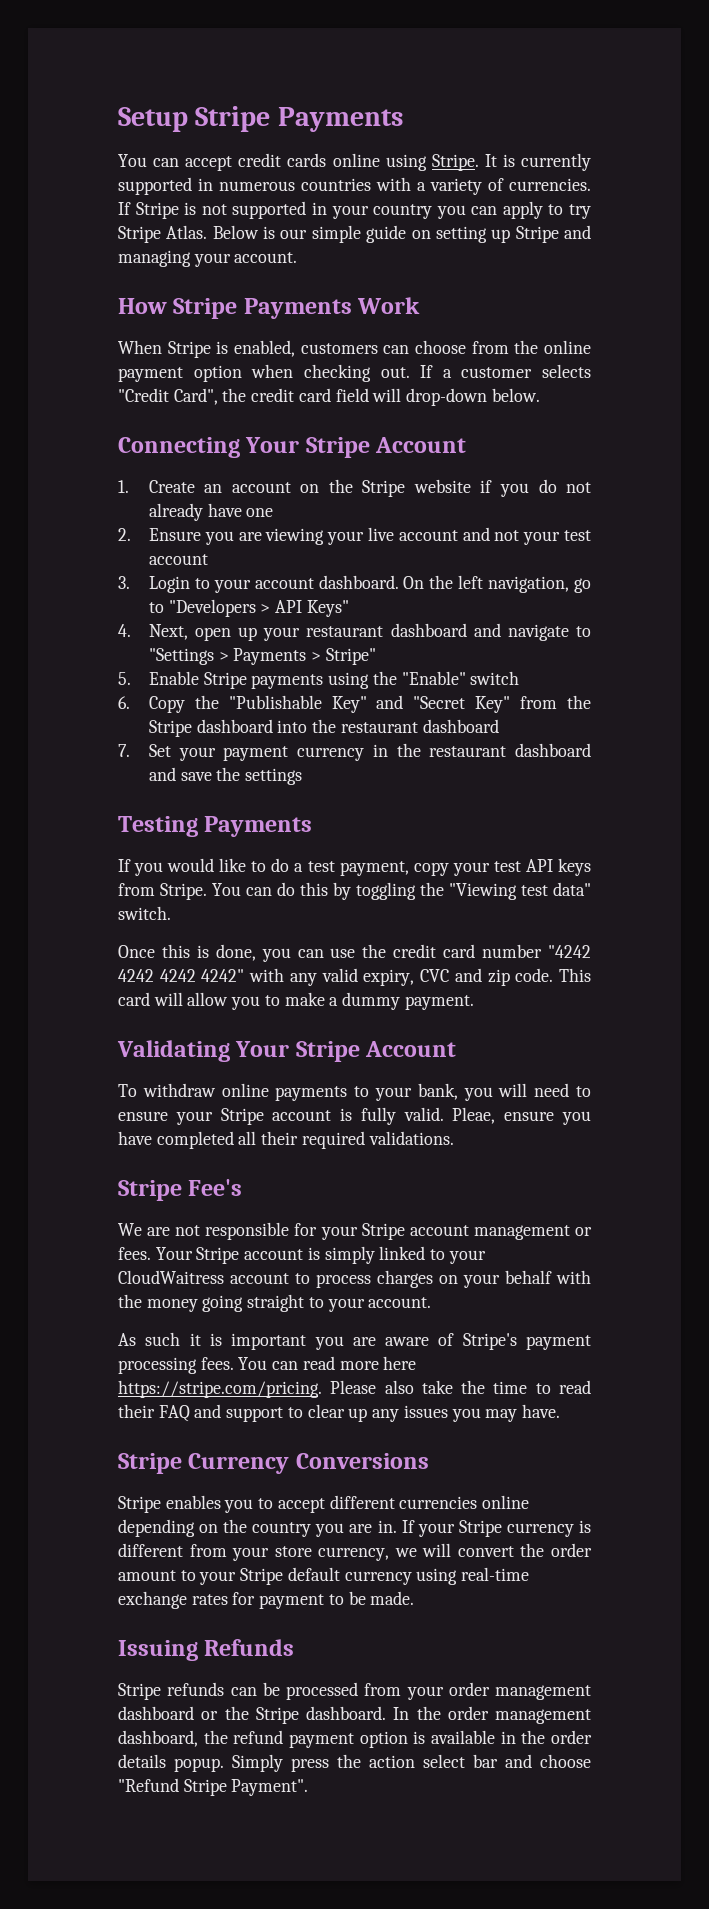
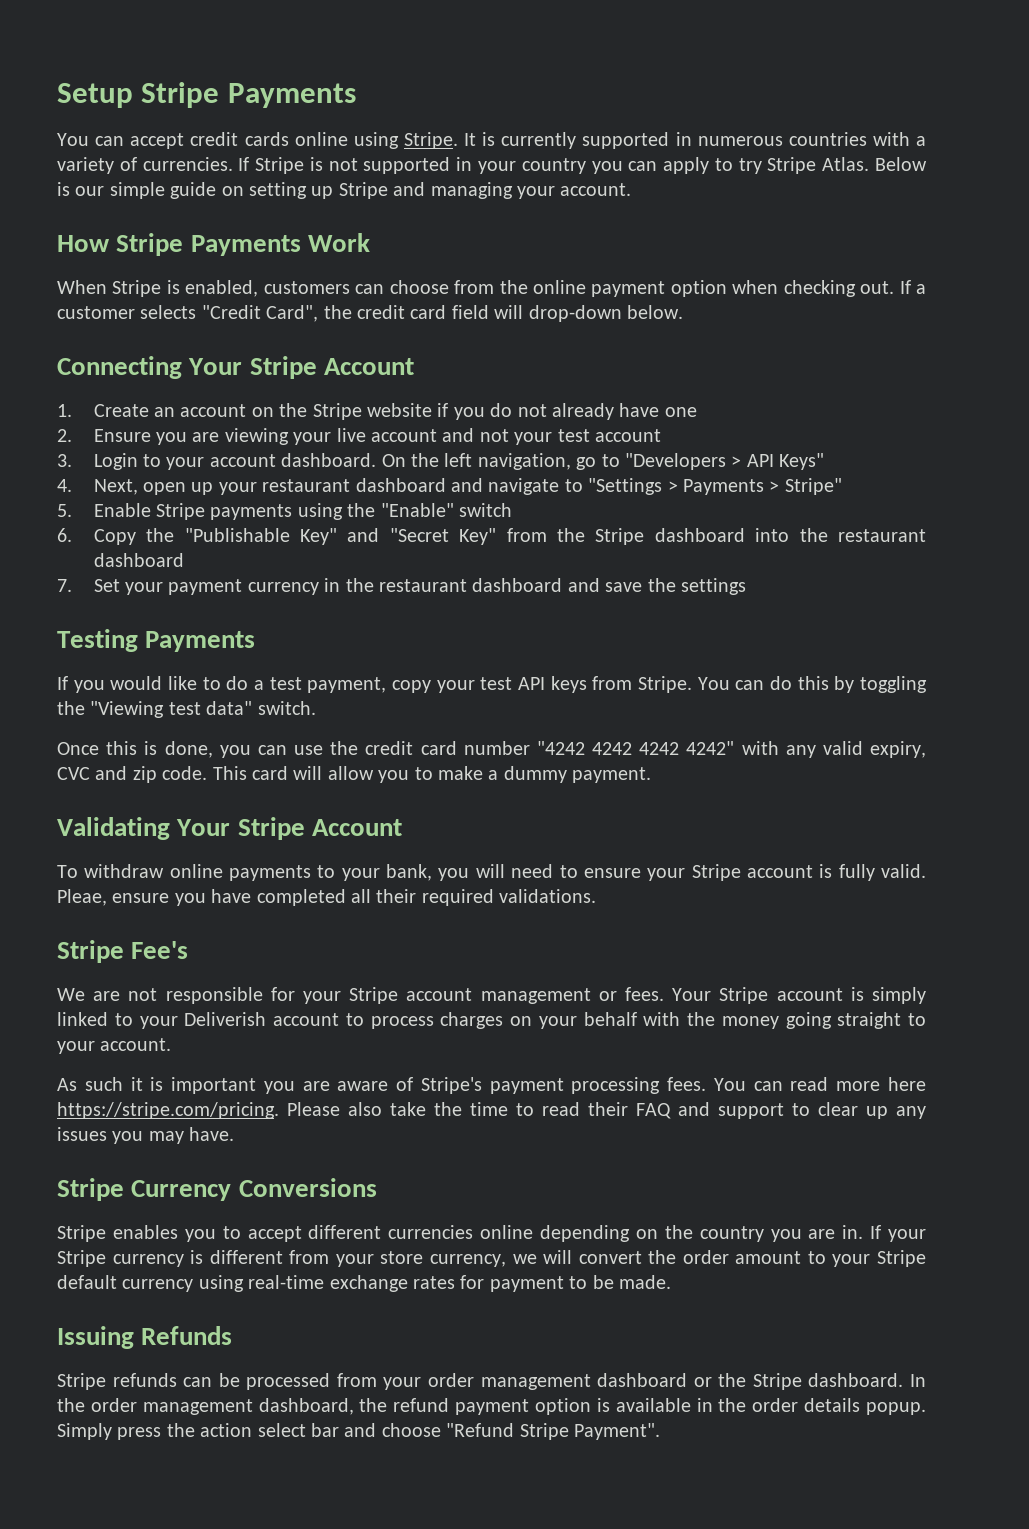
[118,1270,224,1284] CloudWaitress -> [184,1012,267,1026] Deliverish

